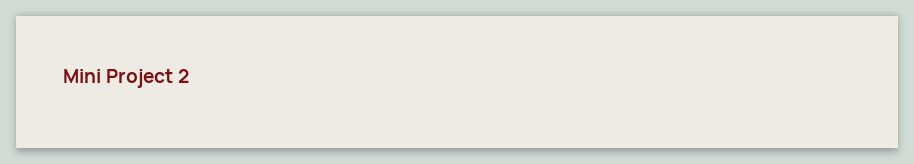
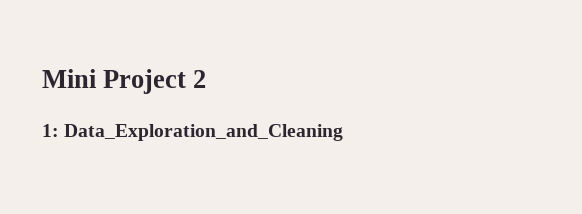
(190, 76) none -> [42,124,344,141] // 1: Data_Exploration_and_Cleaning

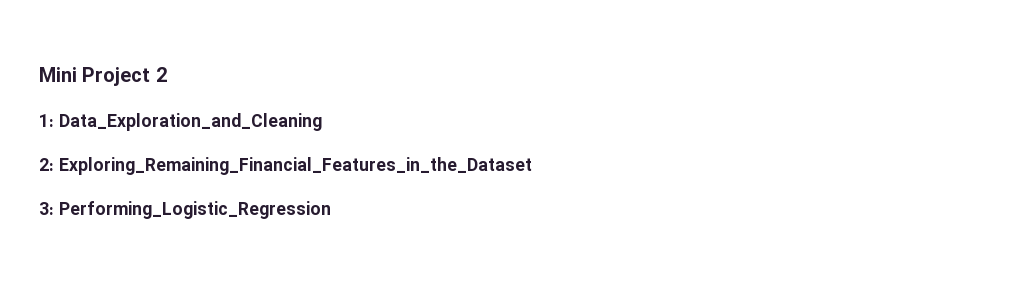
(344, 132) none -> [39,157,532,175] [39,201,331,219] // 2: Exploring_Remaining_Financial_Features_in_the_Dataset // 3: Performing_Logistic_Regression

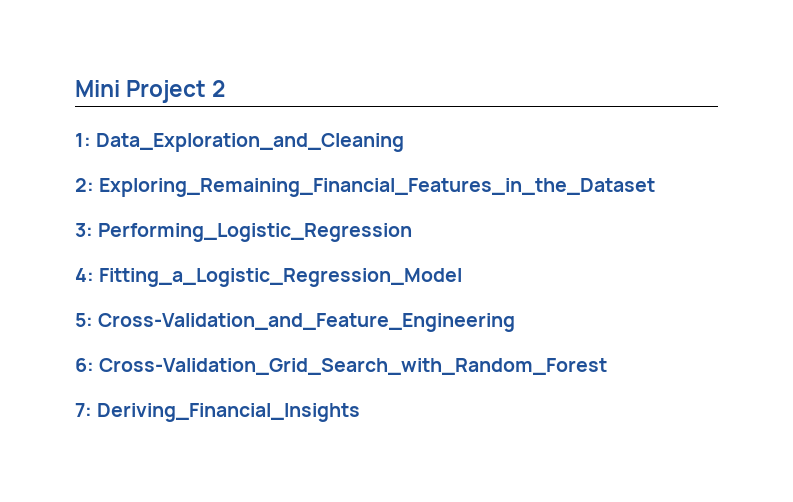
(331, 210) none -> [75,268,463,287] [75,313,516,332] [75,358,608,375] [75,403,361,422] // 4: Fitting_a_Logistic_Regression_Model // 5: Cross-Validation_and_Feature_Engineering // 6: Cross-Validation_Grid_Search_with_Random_Forest // 7: Deriving_Financial_Insights

